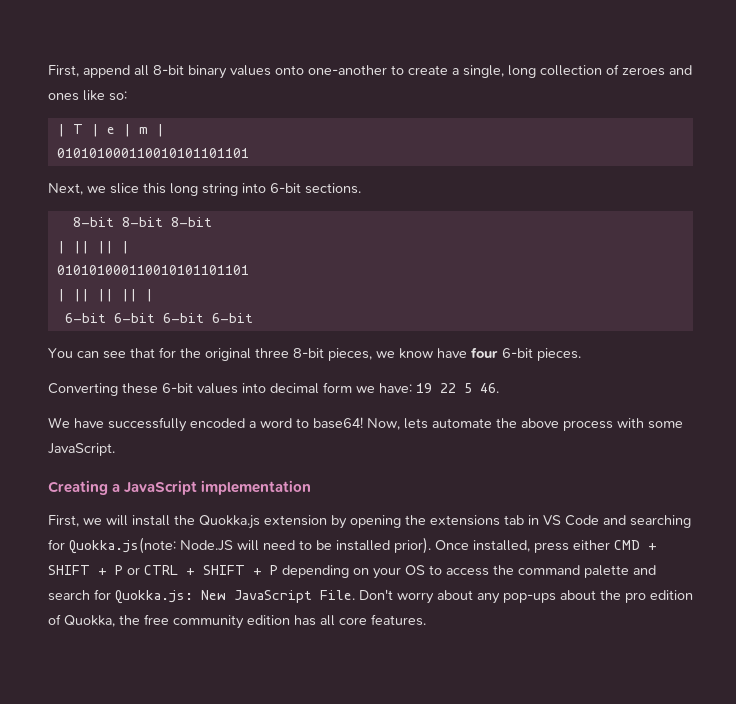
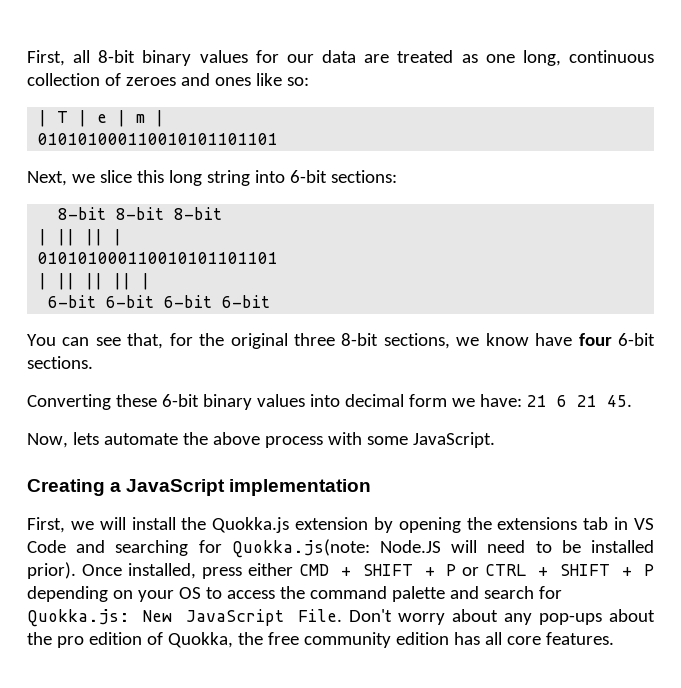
[48,65,130,78] First, append -> [27,50,65,66] First,
[275,65,536,78] onto one-another to create a single, long -> [255,50,654,66] for our data are treated as one long, continuous
[305,183,361,194] sections. -> [330,170,397,183] sections:
[130,348,155,358] that -> [127,333,164,349] that,
[328,348,372,361] pieces, -> [383,333,450,349] sections,
[537,348,581,361] pieces. -> [27,356,93,369] sections.
(193, 388) none -> [202,394,252,410] binary
[416,383,499,393] [48,417,363,432] 19 22 5 46. // We have successfully encoded a word to base64! -> [526,395,632,407] 21 6 21 45. //

